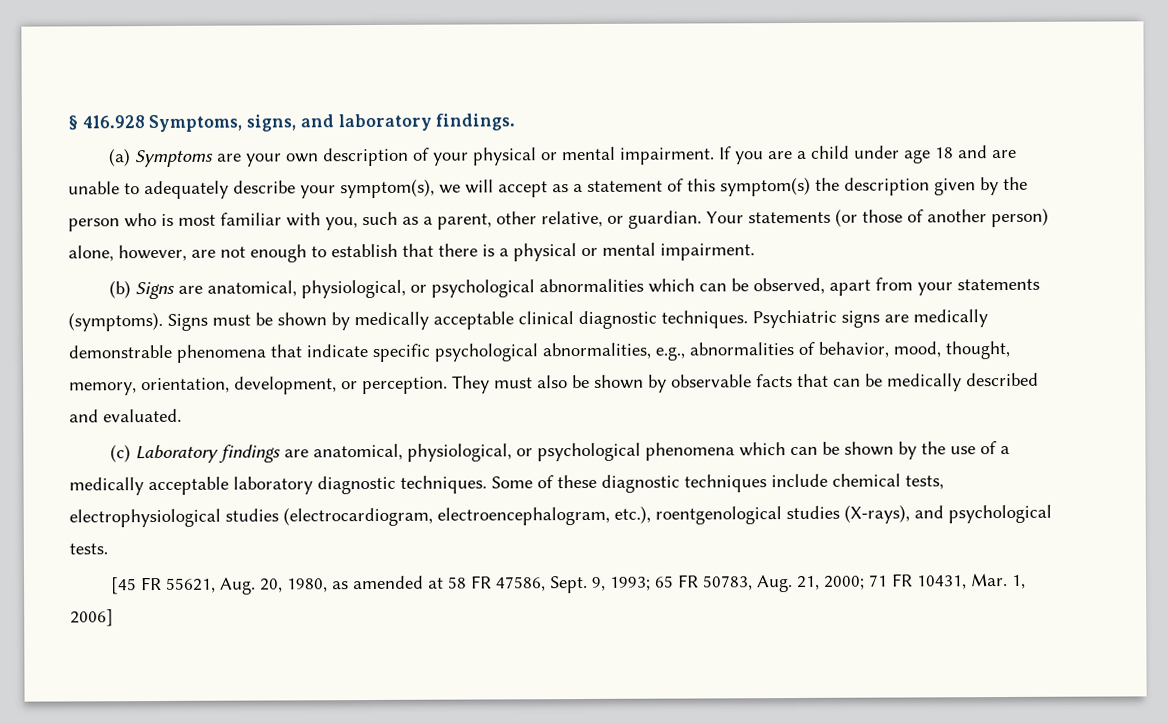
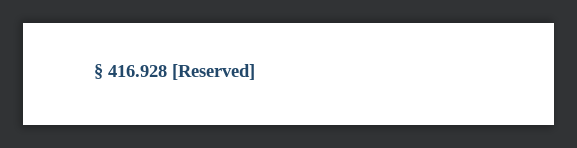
[148,113,516,133] [107,145,1017,168] [68,176,1028,200] [68,207,1049,232] [68,242,755,263] [108,277,1040,300] [68,309,988,332] [68,340,1010,363] [69,372,1039,396] [69,408,182,423] [109,441,1010,464] [69,473,944,496] [69,504,1052,528] [69,543,108,555] [110,573,1026,595] [70,609,114,627] Symptoms, signs, and laboratory findings. // (a) Symptoms are your own description of your physical or mental impairment. If you are a child under age 18 and are unable to adequately describe your symptom(s), we will accept as a statement of this symptom(s) the description given by the person who is most familiar with you, such as a parent, other relative, or guardian. Your statements (or those of another person) alone, however, are not enough to establish that there is a physical or mental impairment. // (b) Signs are anatomical, physiological, or psychological abnormalities which can be observed, apart from your statements (symptoms). Signs must be shown by medically acceptable clinical diagnostic techniques. Psychiatric signs are medically demonstrable phenomena that indicate specific psychological abnormalities, e.g., abnormalities of behavior, mood, thought, memory, orientation, development, or perception. They must also be shown by observable facts that can be medically described and evaluated. // (c) Laboratory findings are anatomical, physiological, or psychological phenomena which can be shown by the use of a medically acceptable laboratory diagnostic techniques. Some of these diagnostic techniques include chemical tests, electrophysiological studies (electrocardiogram, electroencephalogram, etc.), roentgenological studies (X-rays), and psychological tests. // [45 FR 55621, Aug. 20, 1980, as amended at 58 FR 47586, Sept. 9, 1993; 65 FR 50783, Aug. 21, 2000; 71 FR 10431, Mar. 1, 2006] -> [172,64,255,80] [Reserved]

